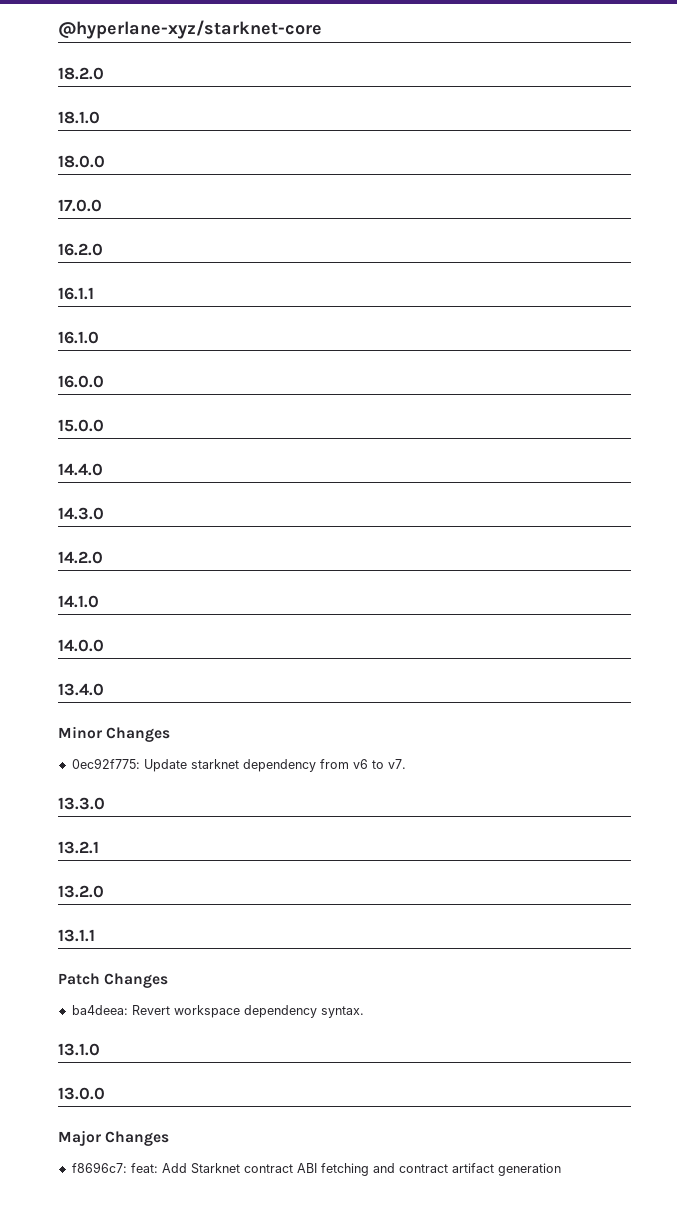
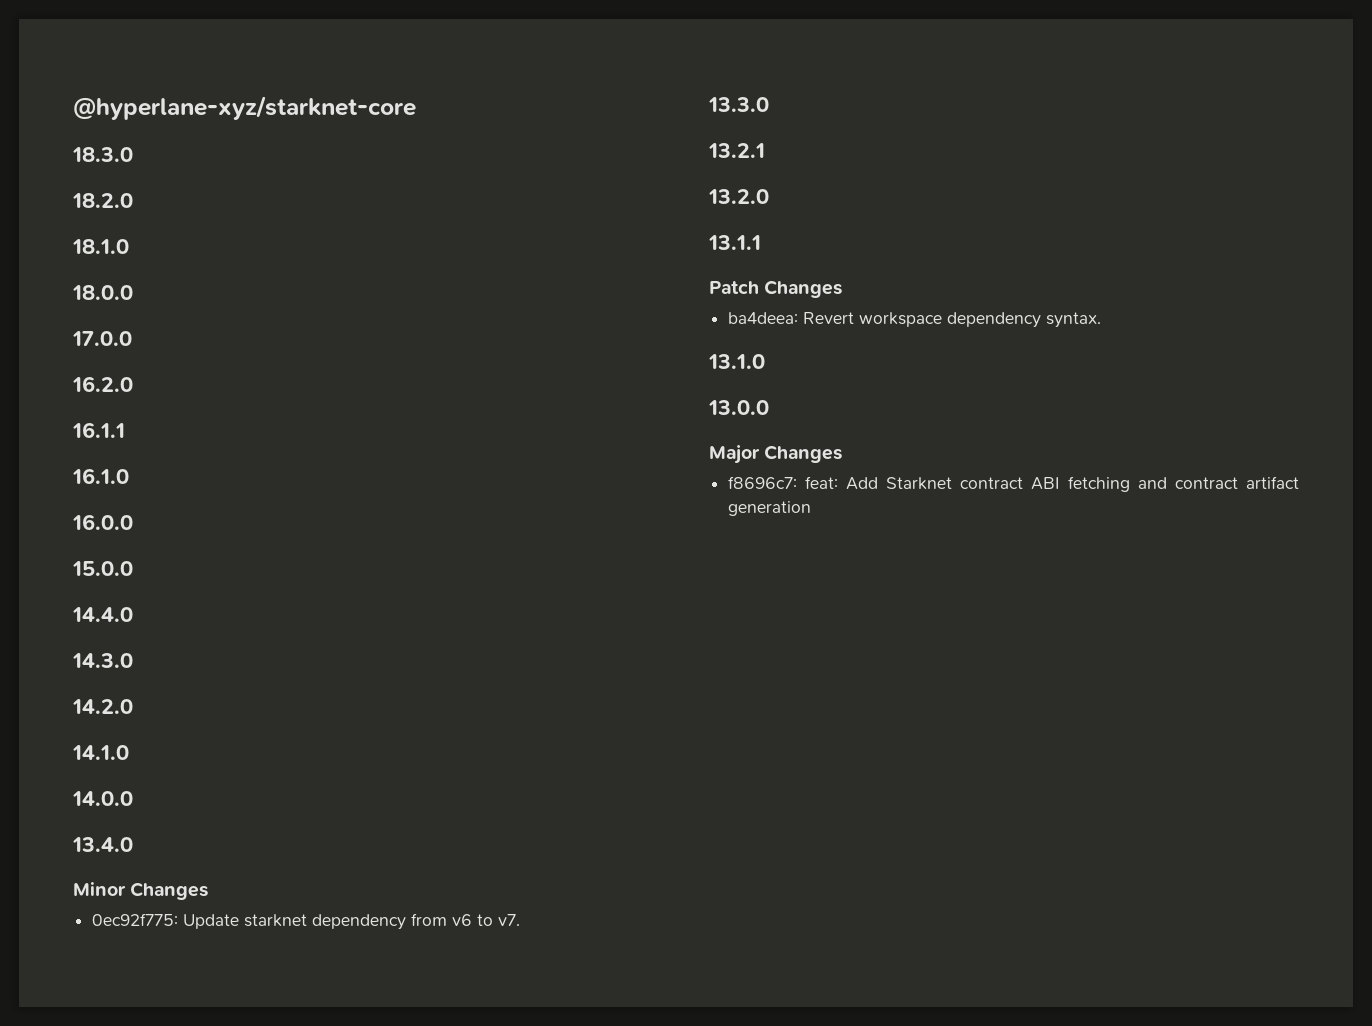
(322, 29) none -> [72,147,133,162] // 18.3.0

